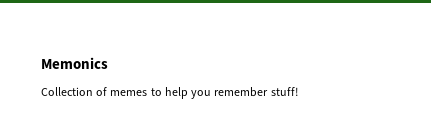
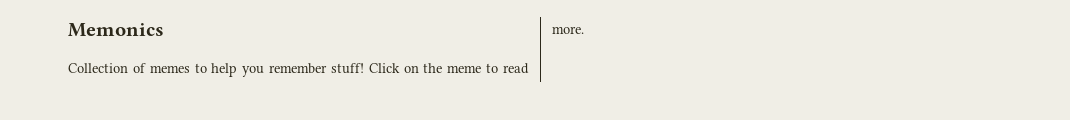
(298, 91) none -> [368,63,530,74] [552,26,584,34] Click on the meme to read more.

